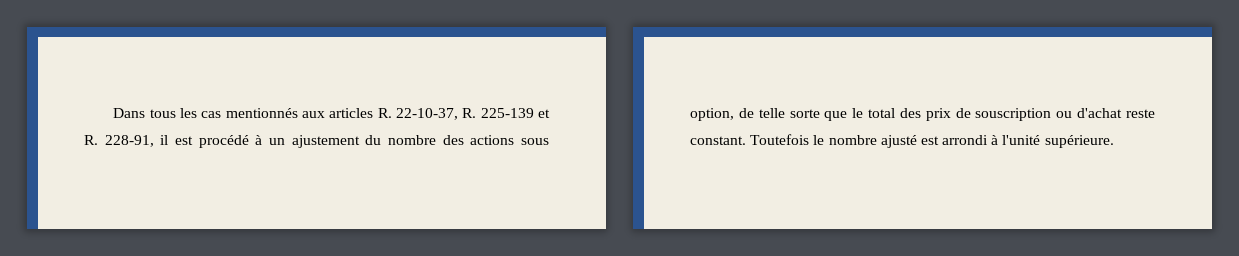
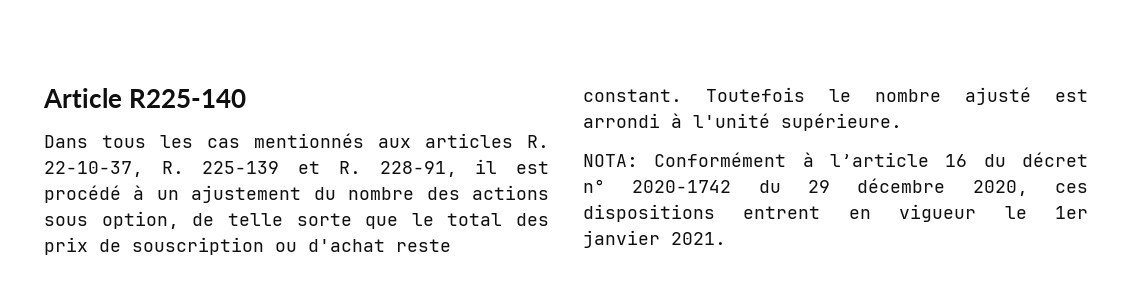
(113, 113) none -> [43,88,246,108] Article R225-140 //
(1114, 141) none -> [583,152,1088,167] [583,178,1088,196] [583,204,1088,222] [583,230,726,248] // NOTA: Conformément à l’article 16 du décret n° 2020-1742 du 29 décembre 2020, ces dispositions entrent en vigueur le 1er janvier 2021.

